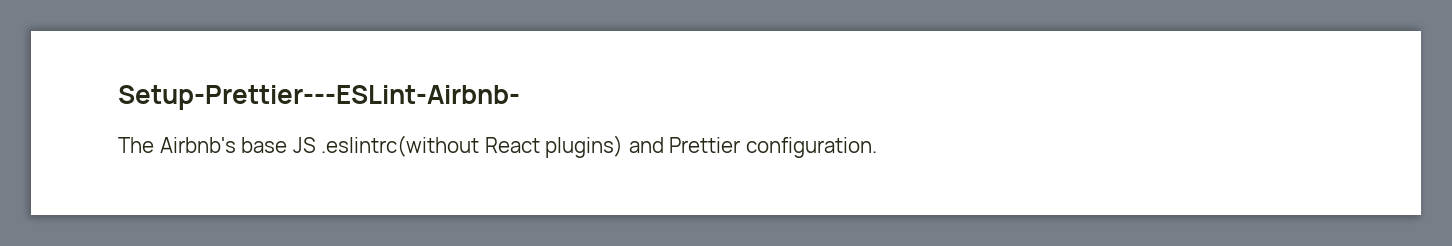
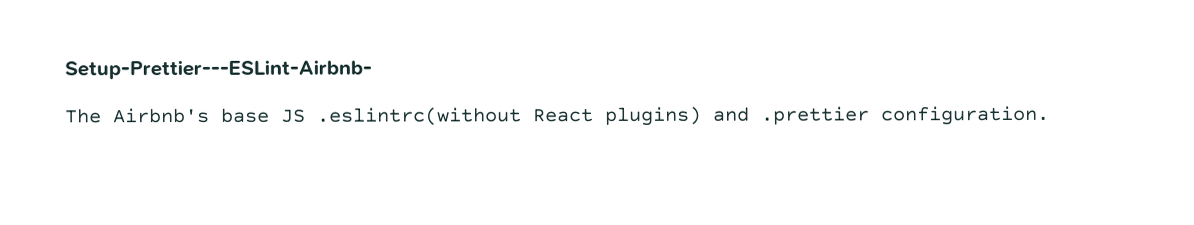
[669,137,741,153] Prettier -> [760,106,870,125] .prettier

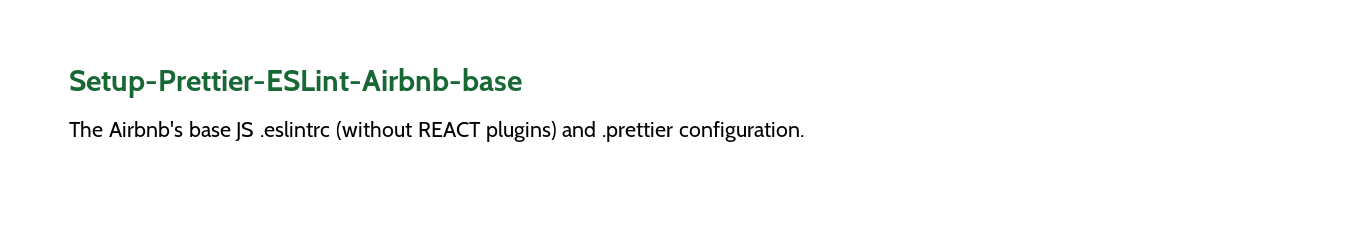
[64,59,372,80] Setup-Prettier---ESLint-Airbnb- -> [69,68,522,98] Setup-Prettier-ESLint-Airbnb-base
[316,107,594,126] .eslintrc(without React -> [260,121,481,140] .eslintrc (without REACT

